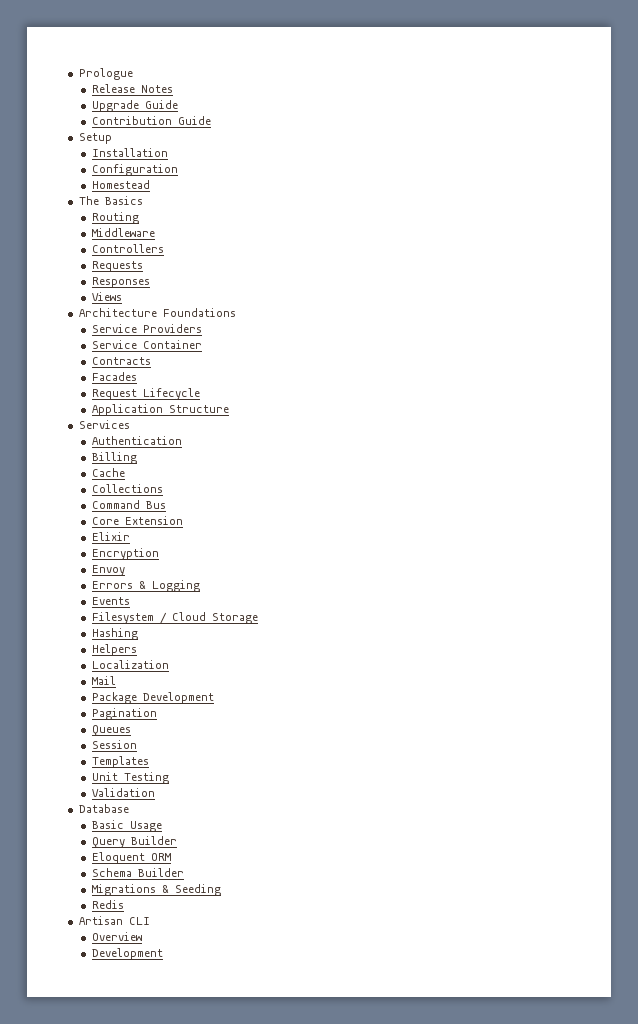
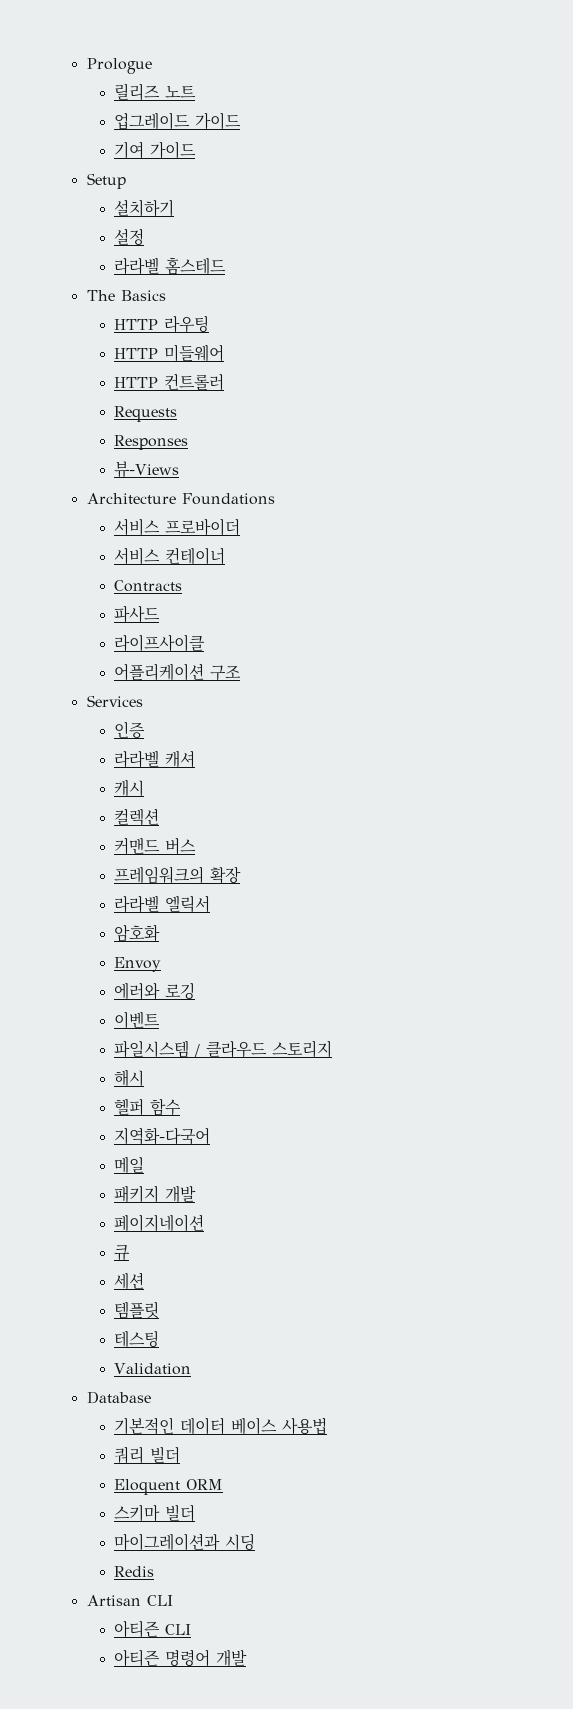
[91,84,173,93] [91,100,178,112] [91,116,211,125] [78,133,112,144] [91,148,168,157] [91,164,178,176] [91,180,150,189] [78,196,143,205] [91,212,139,224] [91,228,155,237] [91,244,164,253] Release Notes // Upgrade Guide // Contribution Guide // Setup // Installation // Configuration // Homestead // The Basics // Routing // Middleware // Controllers -> [114,83,197,101] [114,112,242,130] [114,141,197,159] [86,173,126,189] [114,199,175,217] [114,228,145,245] [114,257,227,275] [86,290,166,301] [114,315,210,333] [114,344,225,362] [114,374,225,391] 릴리즈 노트 // 업그레이드 가이드 // 기여 가이드 // Setup // 설치하기 // 설정 // 라라벨 홈스테드 // The Basics // HTTP 라우팅 // HTTP 미들웨어 // HTTP 컨트롤러
[91,292,122,301] Views -> [114,461,180,478] 뷰-Views
[91,324,202,333] [91,340,202,349] [91,357,151,365] [91,372,137,381] [91,388,200,400] [91,404,229,416] [78,420,130,429] [91,436,182,445] [91,452,137,464] [91,468,125,477] [91,484,163,493] [91,500,166,509] [91,516,183,525] [91,532,130,541] [91,548,159,560] [91,565,125,576] [91,580,200,592] [91,597,130,605] [91,612,258,624] [91,628,138,640] [91,644,137,656] [91,660,169,669] [91,676,116,685] [91,692,214,704] [91,708,157,720] [91,725,131,736] [91,740,137,749] [91,756,149,768] [91,772,169,784] [91,788,155,797] [78,804,129,813] [91,820,162,832] [91,836,177,848] [91,852,171,864] [91,868,184,877] [91,884,221,896] [91,900,124,909] [78,916,150,925] [91,932,142,941] [91,948,163,960] Service Providers // Service Container // Contracts // Facades // Request Lifecycle // Application Structure // Services // Authentication // Billing // Cache // Collections // Command Bus // Core Extension // Elixir // Encryption // Envoy // Errors & Logging // Events // Filesystem / Cloud Storage // Hashing // Helpers // Localization // Mail // Package Development // Pagination // Queues // Session // Templates // Unit Testing // Validation // Database // Basic Usage // Query Builder // Eloquent ORM // Schema Builder // Migrations & Seeding // Redis // Artisan CLI // Overview // Development -> [114,518,241,536] [114,547,226,565] [114,580,183,592] [114,605,161,623] [114,634,206,652] [114,663,242,681] [86,695,143,707] [114,721,146,738] [114,750,196,768] [114,779,145,797] [114,808,160,826] [114,837,197,855] [114,866,242,884] [114,895,211,913] [114,924,161,942] [114,957,162,972] [114,982,196,1000] [114,1011,161,1029] [114,1040,333,1058] [114,1069,145,1087] [114,1098,182,1116] [114,1127,211,1145] [114,1156,145,1174] [114,1185,197,1203] [114,1214,205,1232] [114,1244,131,1261] [114,1272,145,1290] [114,1301,160,1319] [114,1330,160,1348] [114,1363,192,1375] [86,1391,151,1404] [114,1417,328,1435] [114,1446,181,1464] [114,1479,224,1495] [114,1504,196,1522] [114,1533,256,1551] [114,1566,155,1577] [86,1595,173,1606] [114,1620,192,1638] [114,1649,248,1667] 서비스 프로바이더 // 서비스 컨테이너 // Contracts // 파사드 // 라이프사이클 // 어플리케이션 구조 // Services // 인증 // 라라벨 캐셔 // 캐시 // 컬렉션 // 커맨드 버스 // 프레임워크의 확장 // 라라벨 엘릭서 // 암호화 // Envoy // 에러와 로깅 // 이벤트 // 파일시스템 / 클라우드 스토리지 // 해시 // 헬퍼 함수 // 지역화-다국어 // 메일 // 패키지 개발 // 페이지네이션 // 큐 // 세션 // 템플릿 // 테스팅 // Validation // Database // 기본적인 데이터 베이스 사용법 // 쿼리 빌더 // Eloquent ORM // 스키마 빌더 // 마이그레이션과 시딩 // Redis // Artisan CLI // 아티즌 CLI // 아티즌 명령어 개발

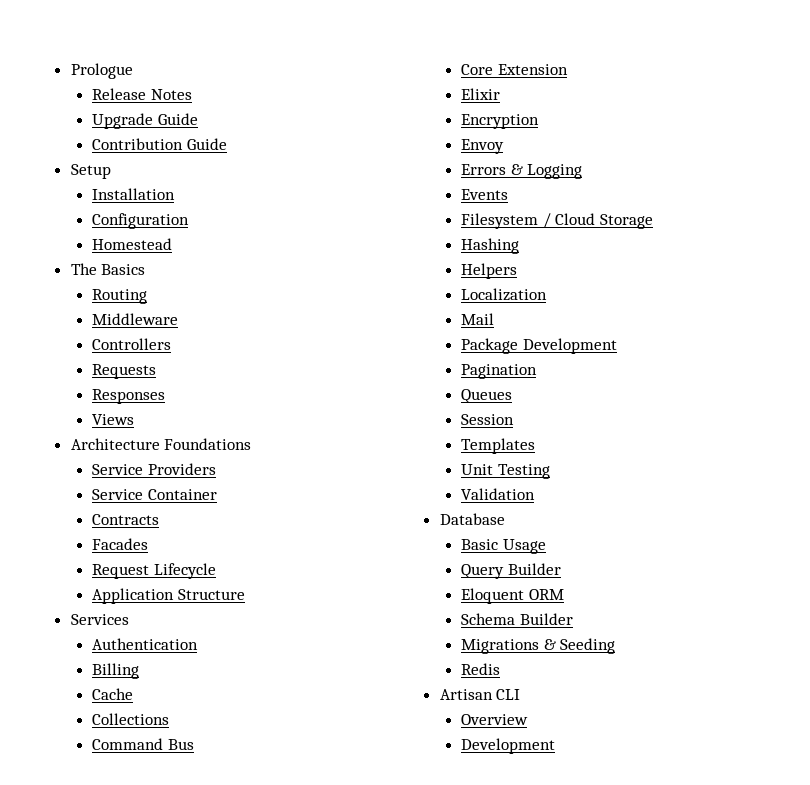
[114,83,197,101] [114,112,242,130] [114,141,197,159] [86,173,126,189] [114,199,175,217] [114,228,145,245] [114,257,227,275] [86,290,166,301] [114,315,210,333] [114,344,225,362] [114,374,225,391] 릴리즈 노트 // 업그레이드 가이드 // 기여 가이드 // Setup // 설치하기 // 설정 // 라라벨 홈스테드 // The Basics // HTTP 라우팅 // HTTP 미들웨어 // HTTP 컨트롤러 -> [92,88,192,100] [92,113,198,129] [92,138,227,150] [70,164,111,179] [92,188,176,200] [92,213,190,229] [92,238,173,250] [70,263,146,275] [92,289,148,304] [92,313,179,325] [92,338,172,350] Release Notes // Upgrade Guide // Contribution Guide // Setup // Installation // Configuration // Homestead // The Basics // Routing // Middleware // Controllers
[114,461,180,478] 뷰-Views -> [92,414,135,425] Views
[114,518,241,536] [114,547,226,565] [114,580,183,592] [114,605,161,623] [114,634,206,652] [114,663,242,681] [86,695,143,707] [114,721,146,738] [114,750,196,768] [114,779,145,797] [114,808,160,826] [114,837,197,855] [114,866,242,884] [114,895,211,913] [114,924,161,942] [114,957,162,972] [114,982,196,1000] [114,1011,161,1029] [114,1040,333,1058] [114,1069,145,1087] [114,1098,182,1116] [114,1127,211,1145] [114,1156,145,1174] [114,1185,197,1203] [114,1214,205,1232] [114,1244,131,1261] [114,1272,145,1290] [114,1301,160,1319] [114,1330,160,1348] [114,1363,192,1375] [86,1391,151,1404] [114,1417,328,1435] [114,1446,181,1464] [114,1479,224,1495] [114,1504,196,1522] [114,1533,256,1551] [114,1566,155,1577] [86,1595,173,1606] [114,1620,192,1638] [114,1649,248,1667] 서비스 프로바이더 // 서비스 컨테이너 // Contracts // 파사드 // 라이프사이클 // 어플리케이션 구조 // Services // 인증 // 라라벨 캐셔 // 캐시 // 컬렉션 // 커맨드 버스 // 프레임워크의 확장 // 라라벨 엘릭서 // 암호화 // Envoy // 에러와 로깅 // 이벤트 // 파일시스템 / 클라우드 스토리지 // 해시 // 헬퍼 함수 // 지역화-다국어 // 메일 // 패키지 개발 // 페이지네이션 // 큐 // 세션 // 템플릿 // 테스팅 // Validation // Database // 기본적인 데이터 베이스 사용법 // 쿼리 빌더 // Eloquent ORM // 스키마 빌더 // 마이그레이션과 시딩 // Redis // Artisan CLI // 아티즌 CLI // 아티즌 명령어 개발 -> [92,463,216,475] [92,489,217,500] [92,514,160,525] [92,538,149,550] [92,563,216,579] [92,588,245,604] [70,614,129,625] [92,638,199,650] [92,663,140,679] [92,688,134,700] [92,713,170,725] [92,738,194,750] [461,64,568,75] [461,88,501,100] [461,114,540,129] [461,139,505,154] [461,164,583,179] [461,189,509,200] [461,213,653,229] [461,238,520,254] [461,263,518,279] [461,288,548,301] [461,313,495,325] [461,338,617,354] [461,364,538,379] [461,389,513,403] [461,414,515,425] [461,438,536,454] [461,464,550,479] [461,488,536,500] [439,513,505,525] [461,539,546,554] [461,563,561,579] [461,588,564,604] [461,613,573,625] [461,638,616,654] [461,663,501,675] [439,689,521,700] [461,714,529,725] [461,738,556,754] Service Providers // Service Container // Contracts // Facades // Request Lifecycle // Application Structure // Services // Authentication // Billing // Cache // Collections // Command Bus // Core Extension // Elixir // Encryption // Envoy // Errors & Logging // Events // Filesystem / Cloud Storage // Hashing // Helpers // Localization // Mail // Package Development // Pagination // Queues // Session // Templates // Unit Testing // Validation // Database // Basic Usage // Query Builder // Eloquent ORM // Schema Builder // Migrations & Seeding // Redis // Artisan CLI // Overview // Development

